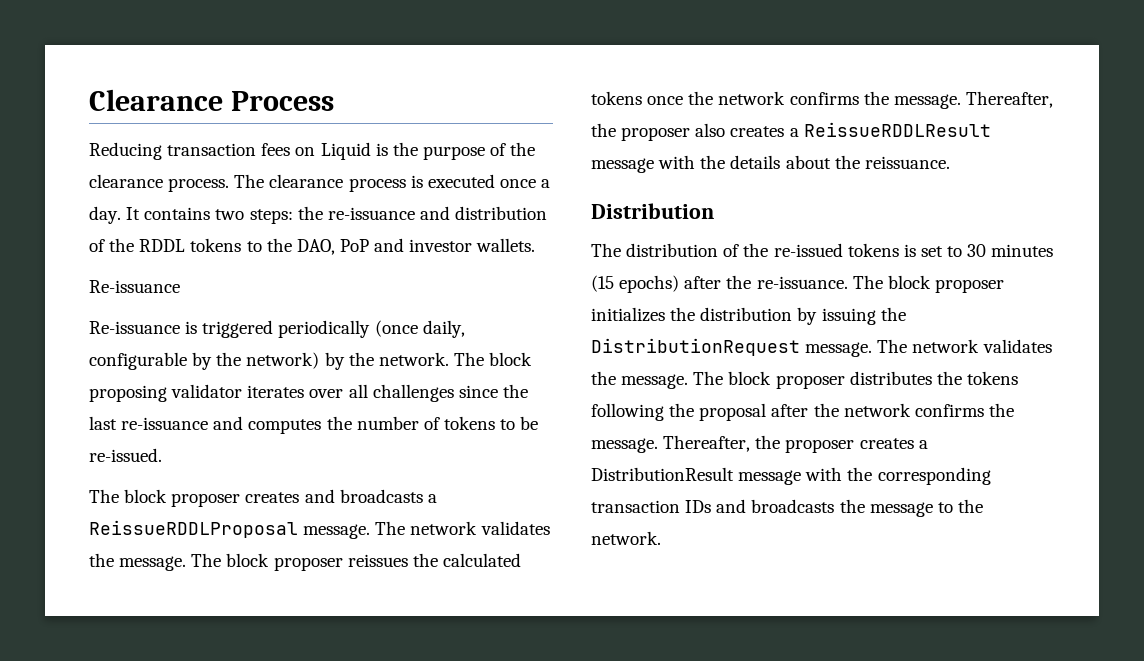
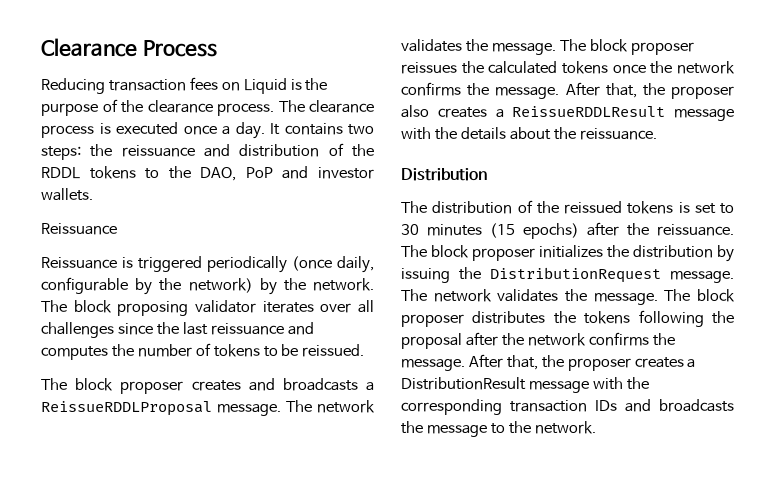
[327,207,415,220] re-issuance -> [121,145,195,157] reissuance
[89,280,180,293] [89,321,180,334] Re-issuance // Re-issuance -> [41,223,117,235] [41,257,117,269] Reissuance // Reissuance
[121,417,209,430] re-issuance -> [210,323,284,335] reissuance
[89,448,162,462] re-issued. -> [302,344,365,357] reissued.
[965,91,1053,108] Thereafter, -> [565,82,637,98] After that,
[773,243,843,257] re-issued -> [564,201,622,214] reissued
[756,276,848,289] re-issuance. -> [657,224,734,236] reissuance.
[663,435,751,452] Thereafter, -> [468,354,538,370] After that,

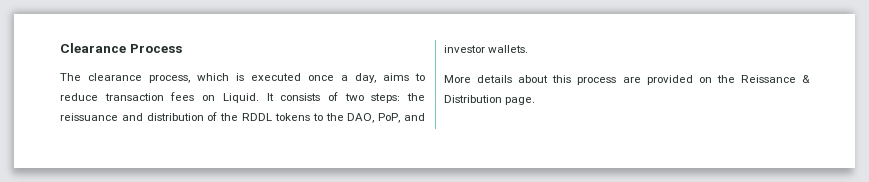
[41,77,328,94] [41,99,374,116] [41,122,343,139] Reducing transaction fees on Liquid is the purpose of the clearance process. The clearance process is executed once a day. It contains -> [60,73,425,83] [60,92,338,103] The clearance process, which is executed once a day, aims to reduce transaction fees on Liquid. It consists of
[245,167,273,178] PoP -> [378,113,401,123] PoP,
[41,223,117,235] [41,256,374,273] [41,277,374,295] [41,300,374,316] [41,322,314,338] [41,343,365,360] [41,378,374,394] [41,400,375,416] [401,39,694,55] [401,61,735,74] [401,82,734,99] [401,105,734,121] [401,127,657,140] [401,168,487,181] [401,200,734,214] [401,222,734,239] [401,245,734,262] [401,267,734,283] [401,289,735,305] [401,310,734,327] [401,332,675,349] [401,354,696,371] [401,377,649,393] [401,399,734,415] [401,421,596,437] Reissuance // Reissuance is triggered periodically (once daily, configurable by the network) by the network. The block proposing validator iterates over all challenges since the last reissuance and computes the number of tokens to be reissued. // The block proposer creates and broadcasts a ReissueRDDLProposal message. The network validates the message. The block proposer reissues the calculated tokens once the network confirms the message. After that, the proposer also creates a ReissueRDDLResult message with the details about the reissuance. // Distribution // The distribution of the reissued tokens is set to 30 minutes (15 epochs) after the reissuance. The block proposer initializes the distribution by issuing the DistributionRequest message. The network validates the message. The block proposer distributes the tokens following the proposal after the network confirms the message. After that, the proposer creates a DistributionResult message with the corresponding transaction IDs and broadcasts the message to the network. -> [444,75,810,85] [444,95,536,105] More details about this process are provided on the Reissance & Distribution page.

